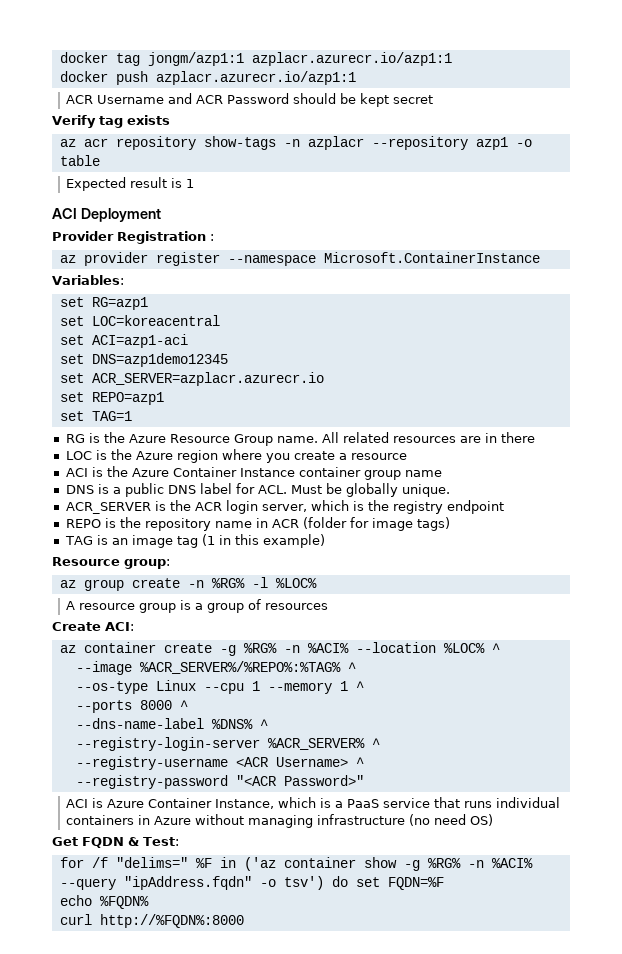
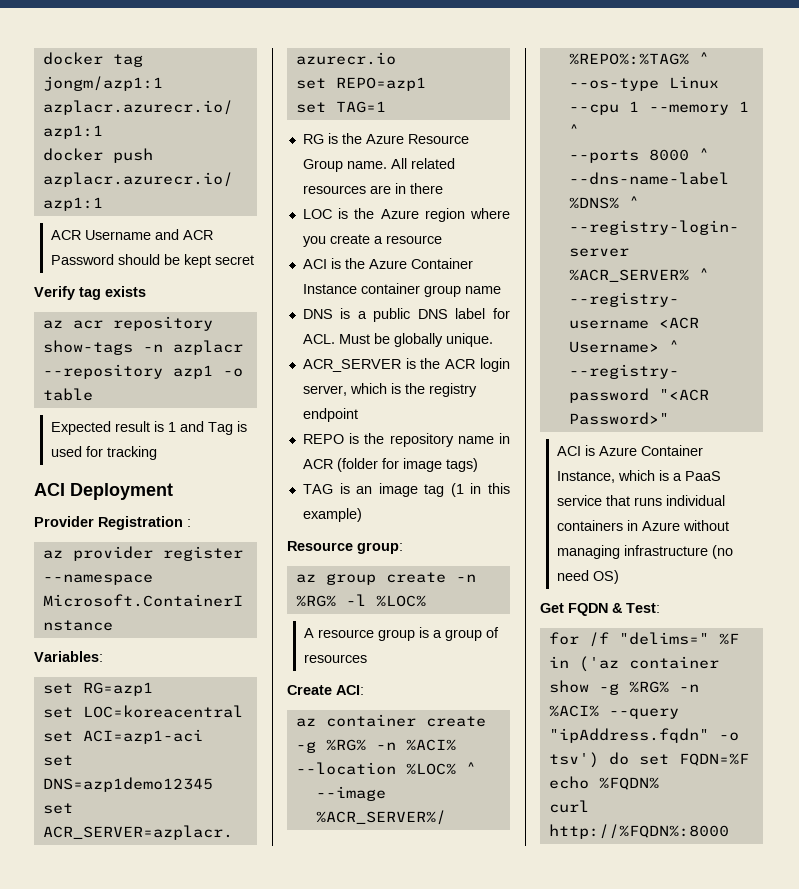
(195, 183) none -> [179,421,247,435] [50,446,157,460] and Tag is used for tracking

